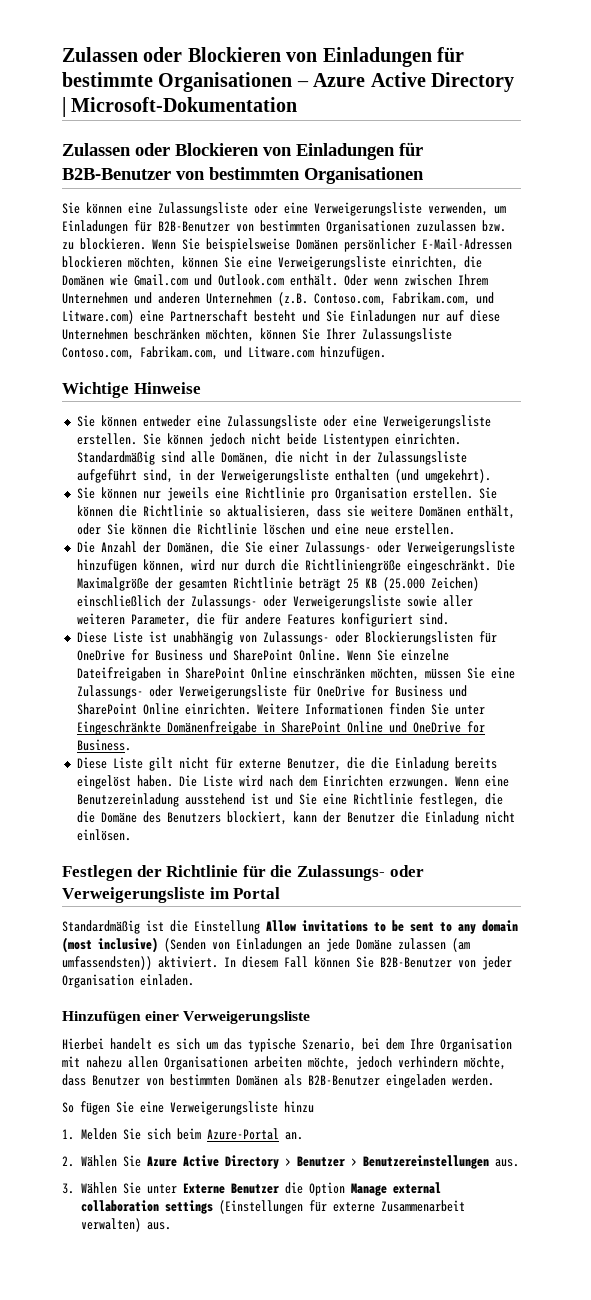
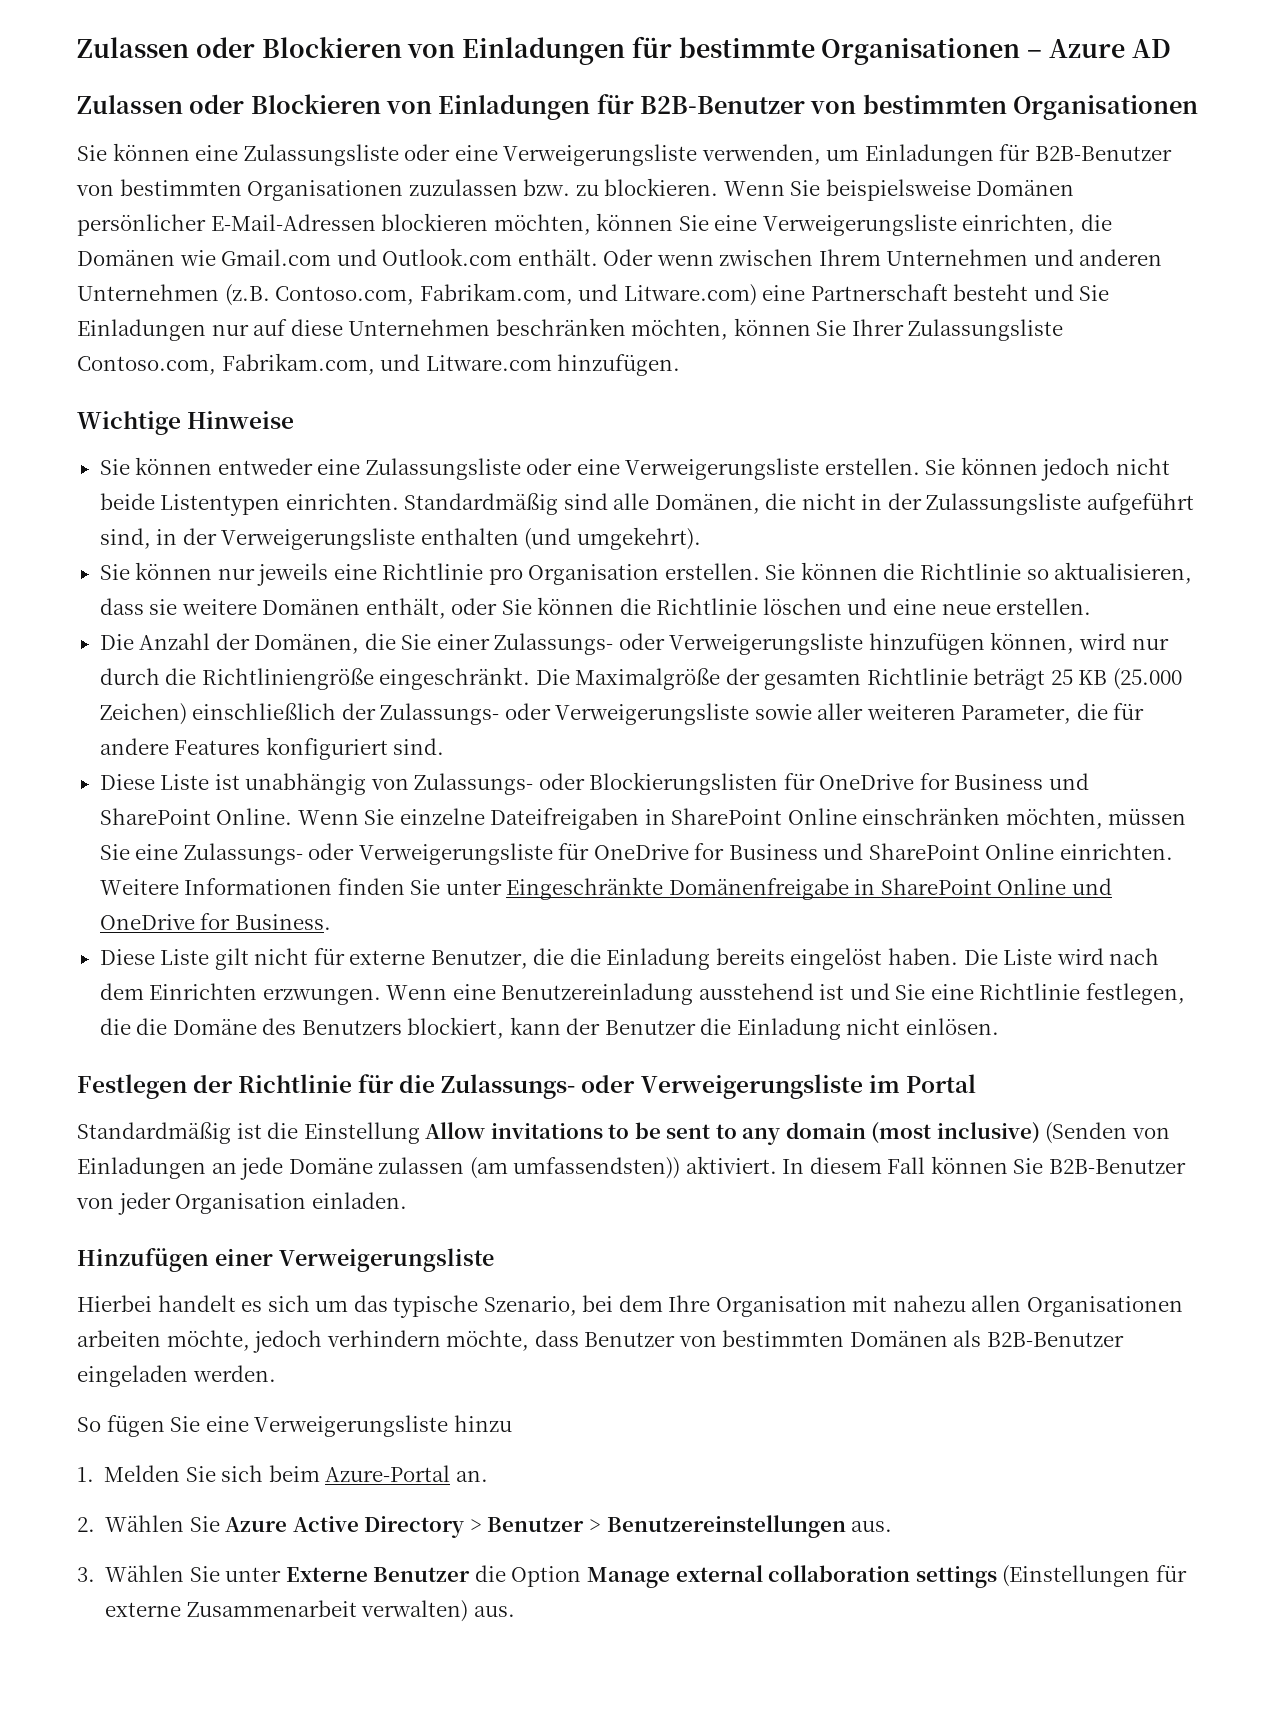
[370,72,514,92] [62,97,298,117] Active Directory | Microsoft-Dokumentation -> [1131,39,1171,58] AD

